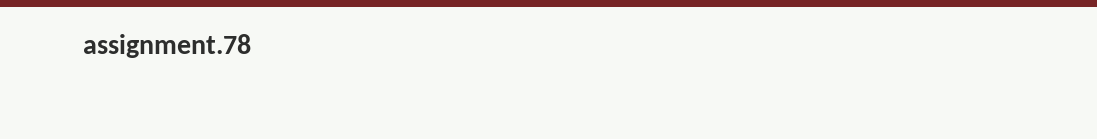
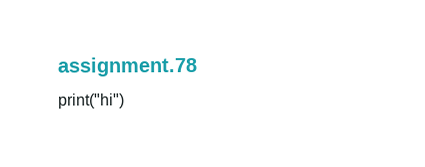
(251, 46) none -> [58,93,125,109] // print("hi")

